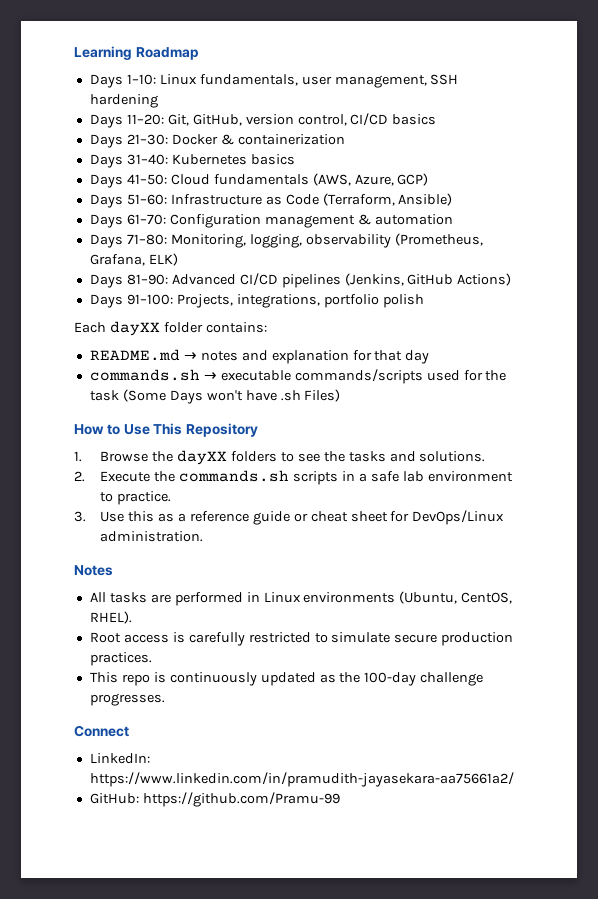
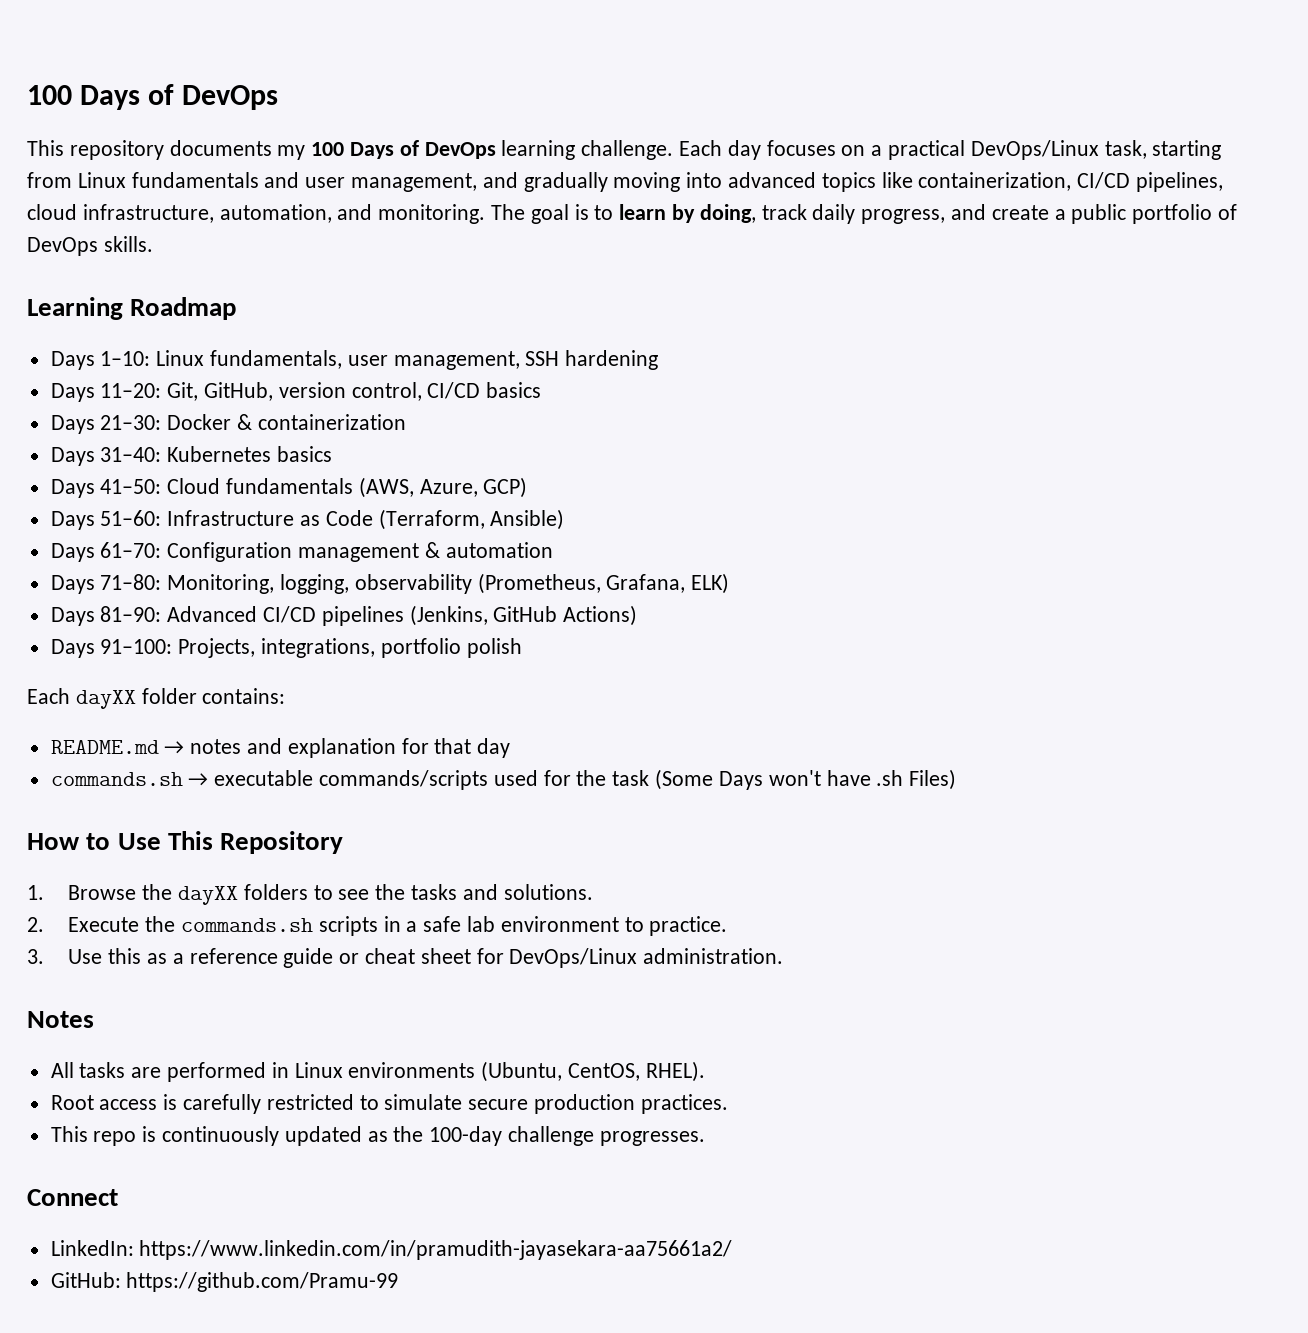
(74, 53) none -> [27,84,279,110] [27,140,1222,160] [27,172,1224,192] [27,204,1238,224] [27,236,153,256] 100 Days of DevOps // This repository documents my 100 Days of DevOps learning challenge. Each day focuses on a practical DevOps/Linux task, starting from Linux fundamentals and user management, and gradually moving into advanced topics like containerization, CI/CD pipelines, cloud infrastructure, automation, and monitoring. The goal is to learn by doing, track daily progress, and create a public portfolio of DevOps skills. //

